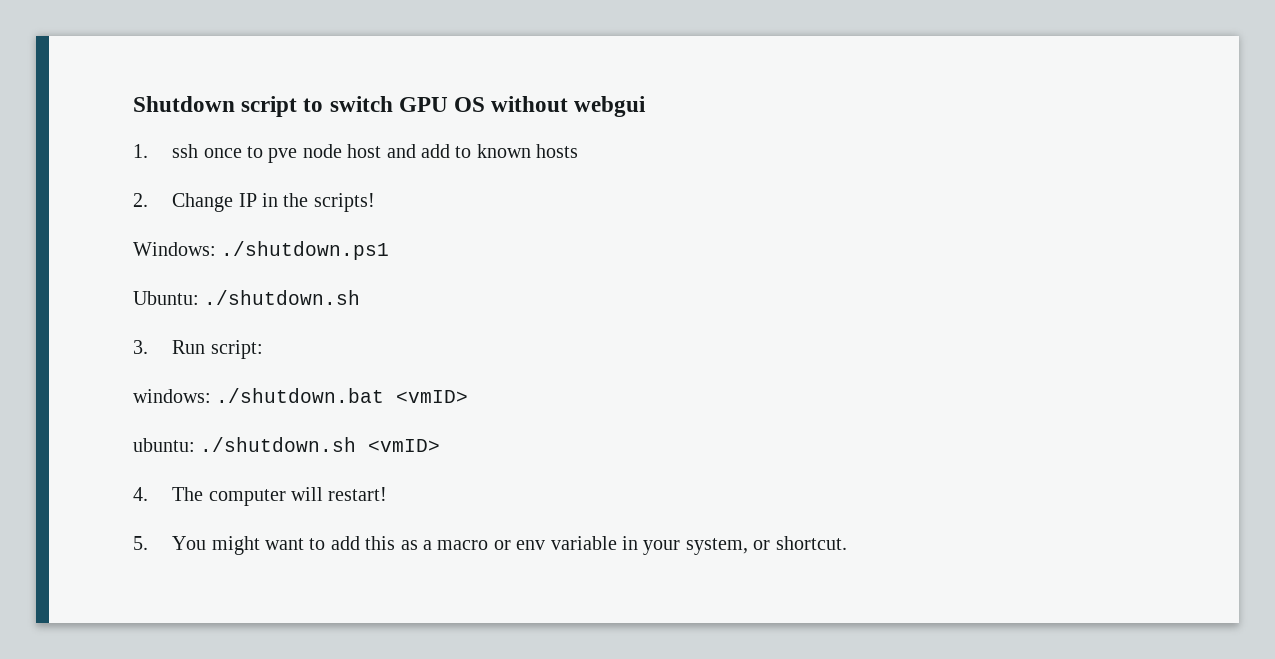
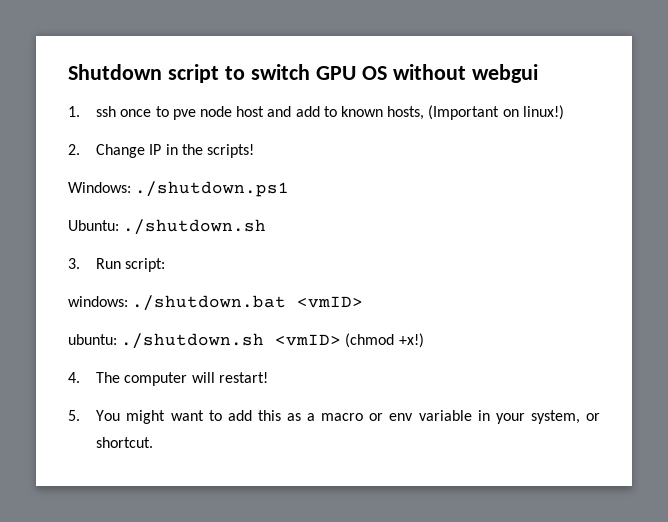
[536,144,579,158] hosts -> [387,105,564,120] hosts, (Important on linux!)
(441, 445) none -> [345,333,424,348] (chmod +x!)

